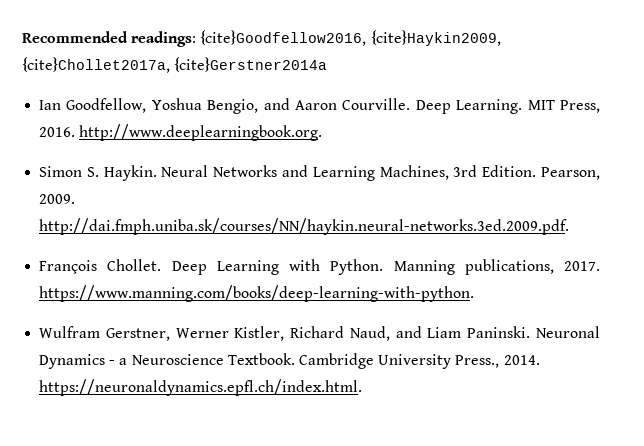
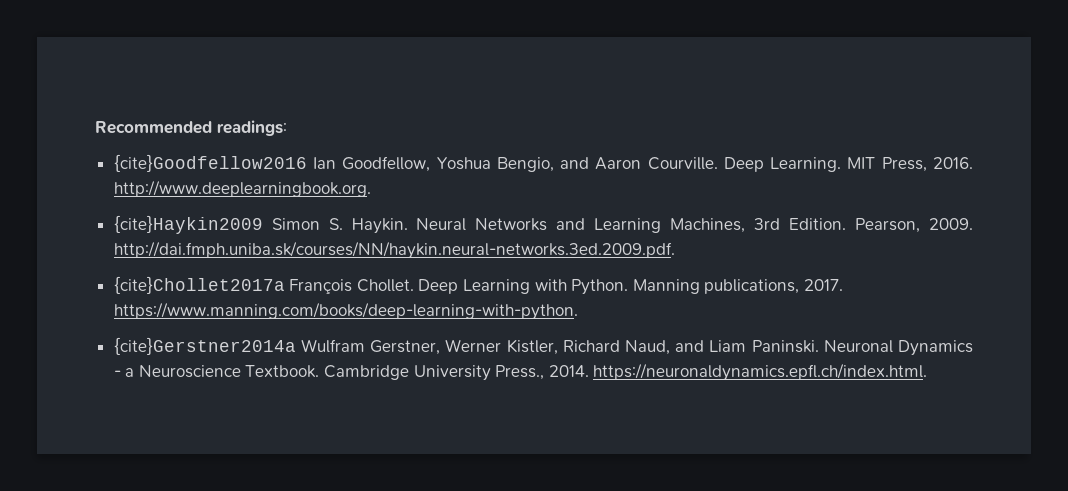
[200,30,501,46] [22,57,328,73] {cite}Goodfellow2016, {cite}Haykin2009, {cite}Chollet2017a, {cite}Gerstner2014a // -> [113,154,307,172] // {cite}Goodfellow2016
(323, 132) none -> [113,215,263,234] {cite}Haykin2009
(570, 226) none -> [113,276,285,294] {cite}Chollet2017a
(475, 293) none -> [113,337,296,355] {cite}Gerstner2014a

